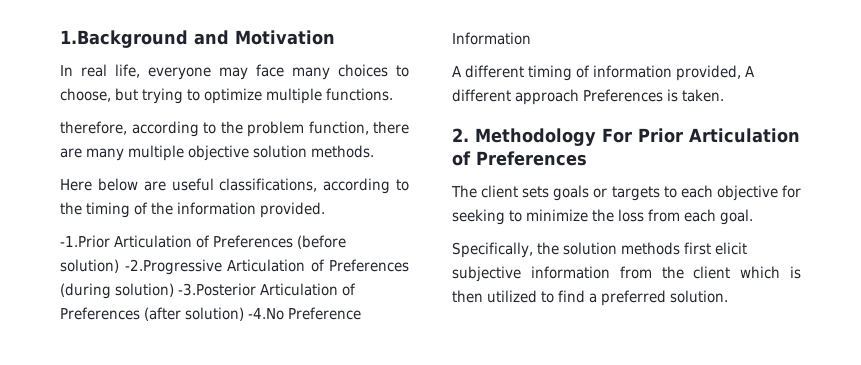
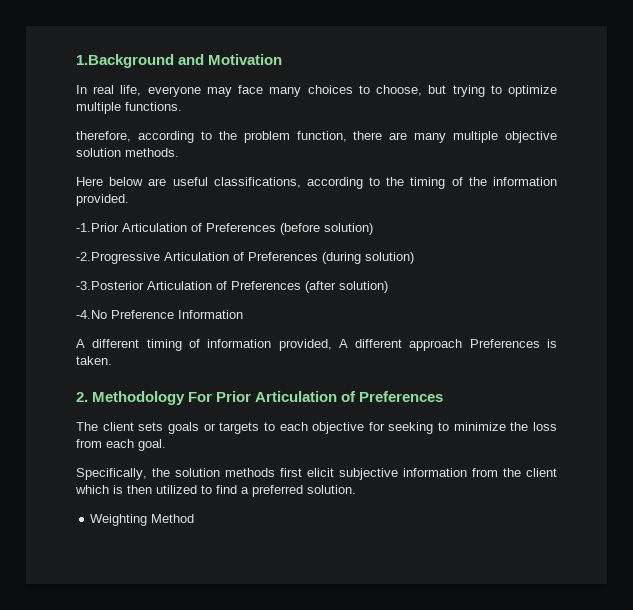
(119, 266) none -> (373, 229) //
(175, 290) none -> (414, 258) //
(245, 314) none -> (388, 287) //
(729, 296) none -> [90,514,195,526] // Weighting Method

